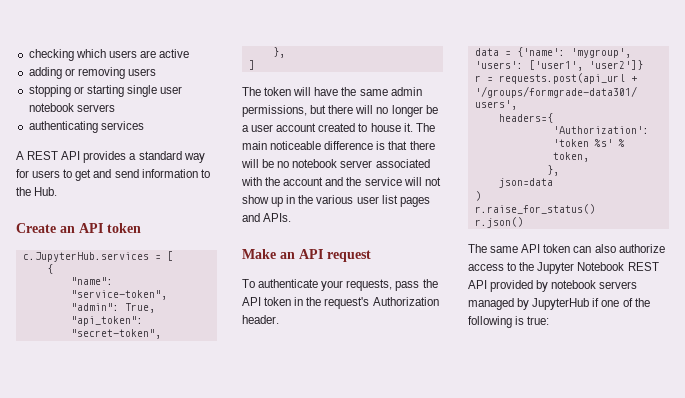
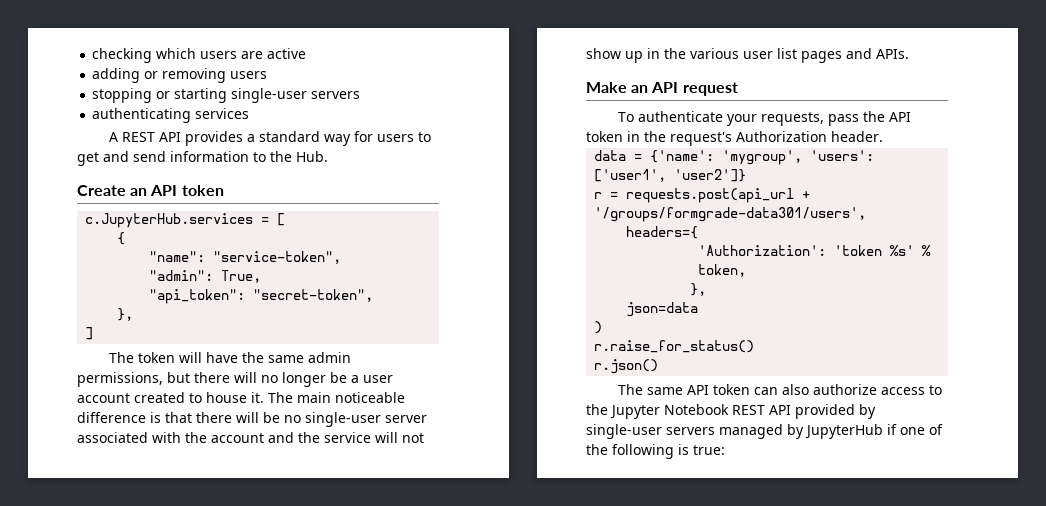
[126,85,183,97] [28,103,74,112] single user notebook -> [231,88,308,103] single-user
[292,159,338,168] notebook -> [305,412,381,427] single-user
[551,280,597,289] notebook -> [586,424,662,439] single-user

